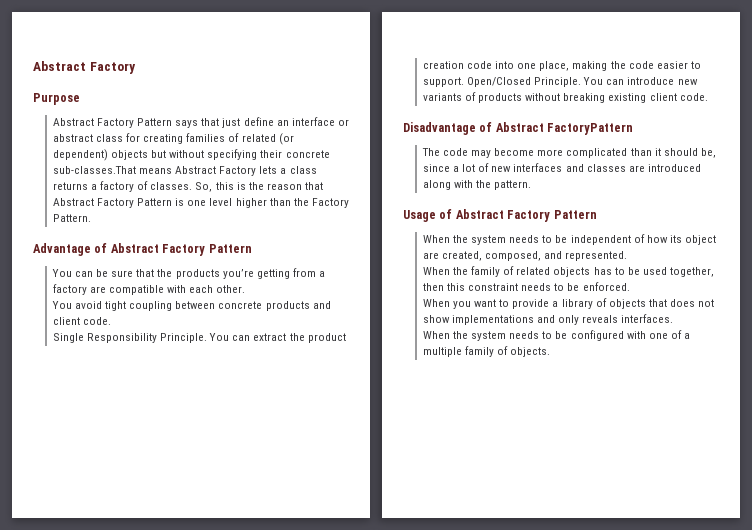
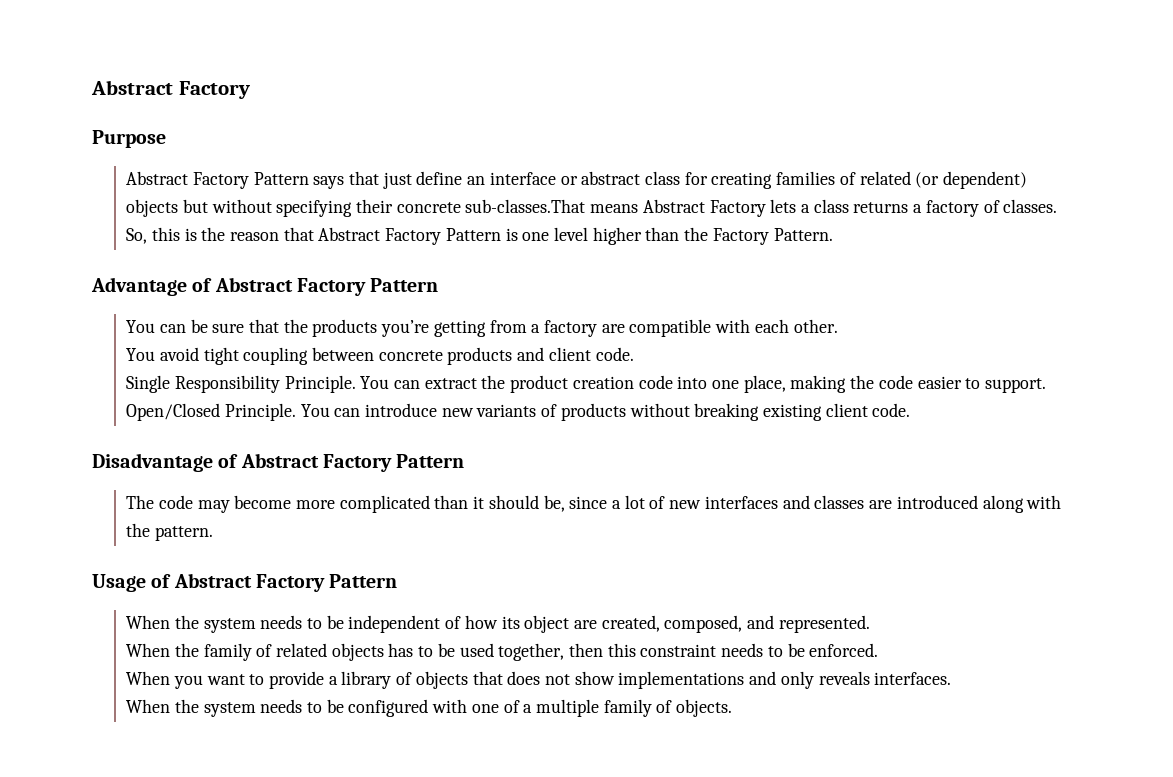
[547,123,634,135] FactoryPattern -> [322,454,465,472] Factory Pattern

